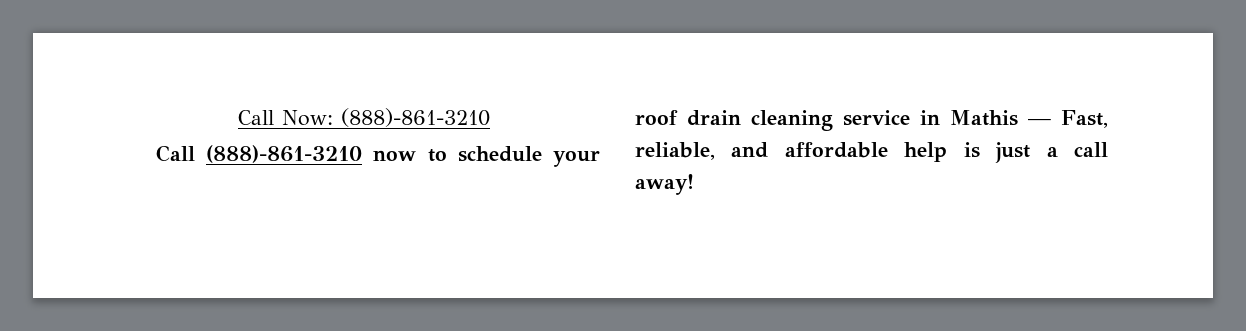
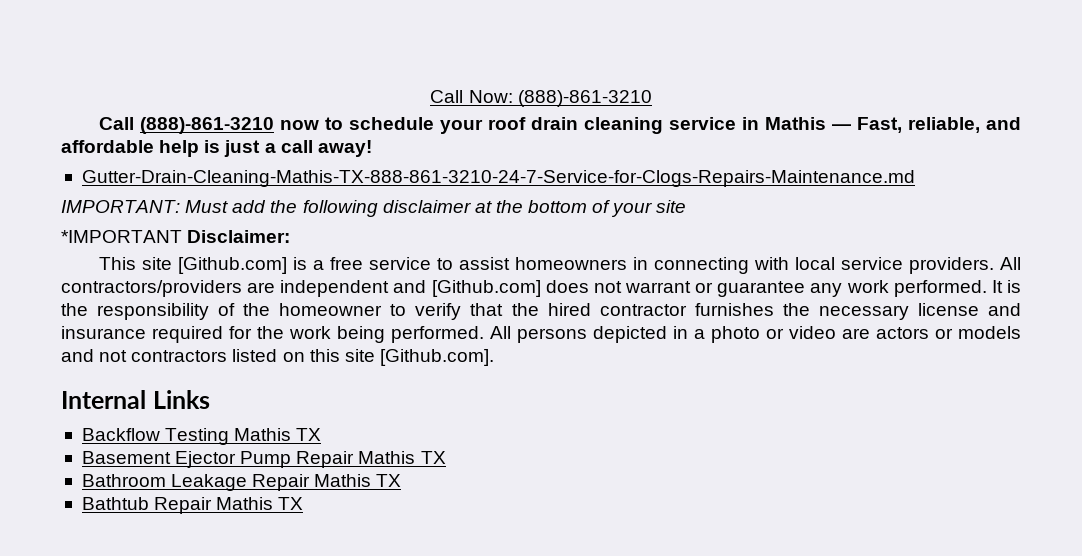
(694, 184) none -> [81,170,915,187] [61,200,687,217] [61,230,291,243] [98,257,1022,274] [61,280,1021,297] [61,303,1022,320] [61,326,1021,343] [61,349,494,366] [61,390,210,409] [81,428,322,445] [81,451,446,468] [81,474,402,491] [81,497,304,514] // Gutter-Drain-Cleaning-Mathis-TX-888-861-3210-24-7-Service-for-Clogs-Repairs-Maintenance.md // IMPORTANT: Must add the following disclaimer at the bottom of your site // *IMPORTANT Disclaimer: // This site [Github.com] is a free service to assist homeowners in connecting with local service providers. All contractors/providers are independent and [Github.com] does not warrant or guarantee any work performed. It is the responsibility of the homeowner to verify that the hired contractor furnishes the necessary license and insurance required for the work being performed. All persons depicted in a photo or video are actors or models and not contractors listed on this site [Github.com]. // Internal Links // Backflow Testing Mathis TX // Basement Ejector Pump Repair Mathis TX // Bathroom Leakage Repair Mathis TX // Bathtub Repair Mathis TX

